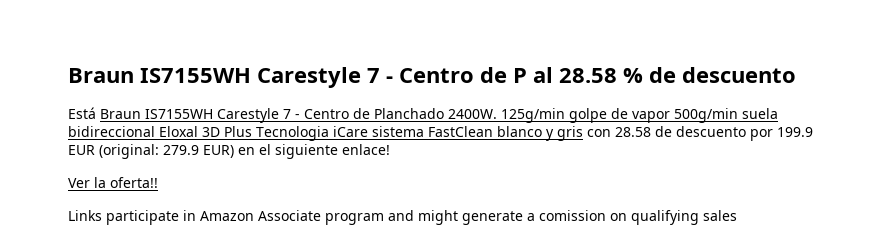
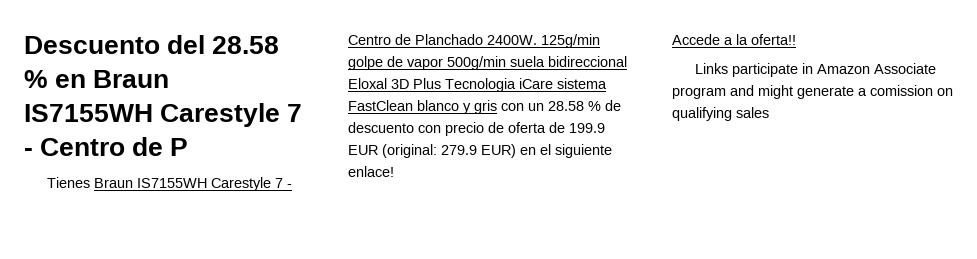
(68, 75) none -> [24,35,280,54] [24,70,87,88] Descuento del 28.58 % en
[533,67,796,83] [68,107,96,119] al 28.58 % de descuento // Está -> [46,177,90,188] // Tienes
[615,126,773,141] 28.58 de descuento por -> [528,100,621,111] [348,122,565,136] un 28.58 % de descuento con precio de oferta de
[68,178,90,188] Ver -> [672,34,733,45] Accede a

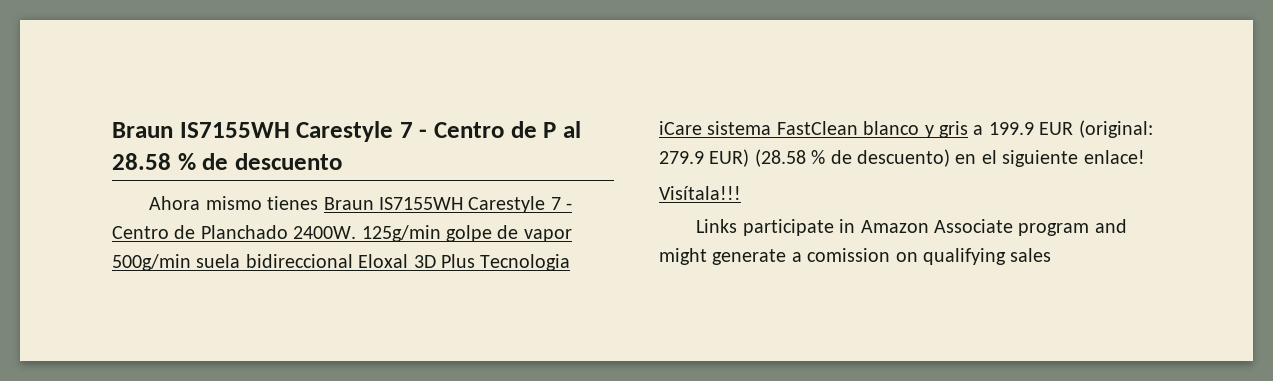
[24,35,280,54] [24,70,87,88] Descuento del 28.58 % en -> (112, 130) none
[46,177,90,188] // Tienes -> [562,121,581,138] [112,153,342,170] [149,196,319,210] al 28.58 % de descuento // Ahora mismo tienes
[501,100,621,111] [348,122,565,136] con un 28.58 % de descuento con precio de oferta de -> [973,125,984,135] a
(516, 151) none -> [754,149,950,167] (28.58 % de descuento)
[672,34,796,45] Accede a la oferta!! -> [659,186,741,200] Visítala!!!

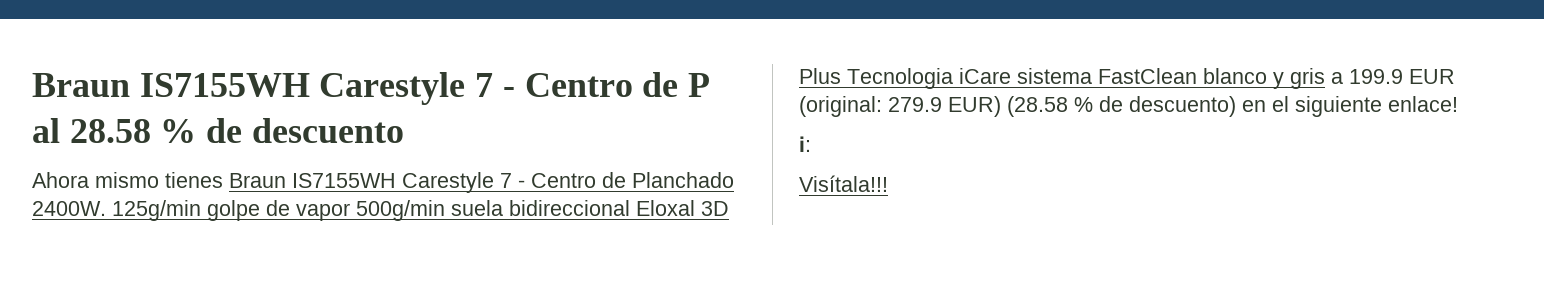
(1145, 157) none -> [799,136,811,152] // ℹ:
[696,219,1127,236] [659,248,1052,265] // Links participate in Amazon Associate program and might generate a comission on qualifying sales -> (888, 183) none

